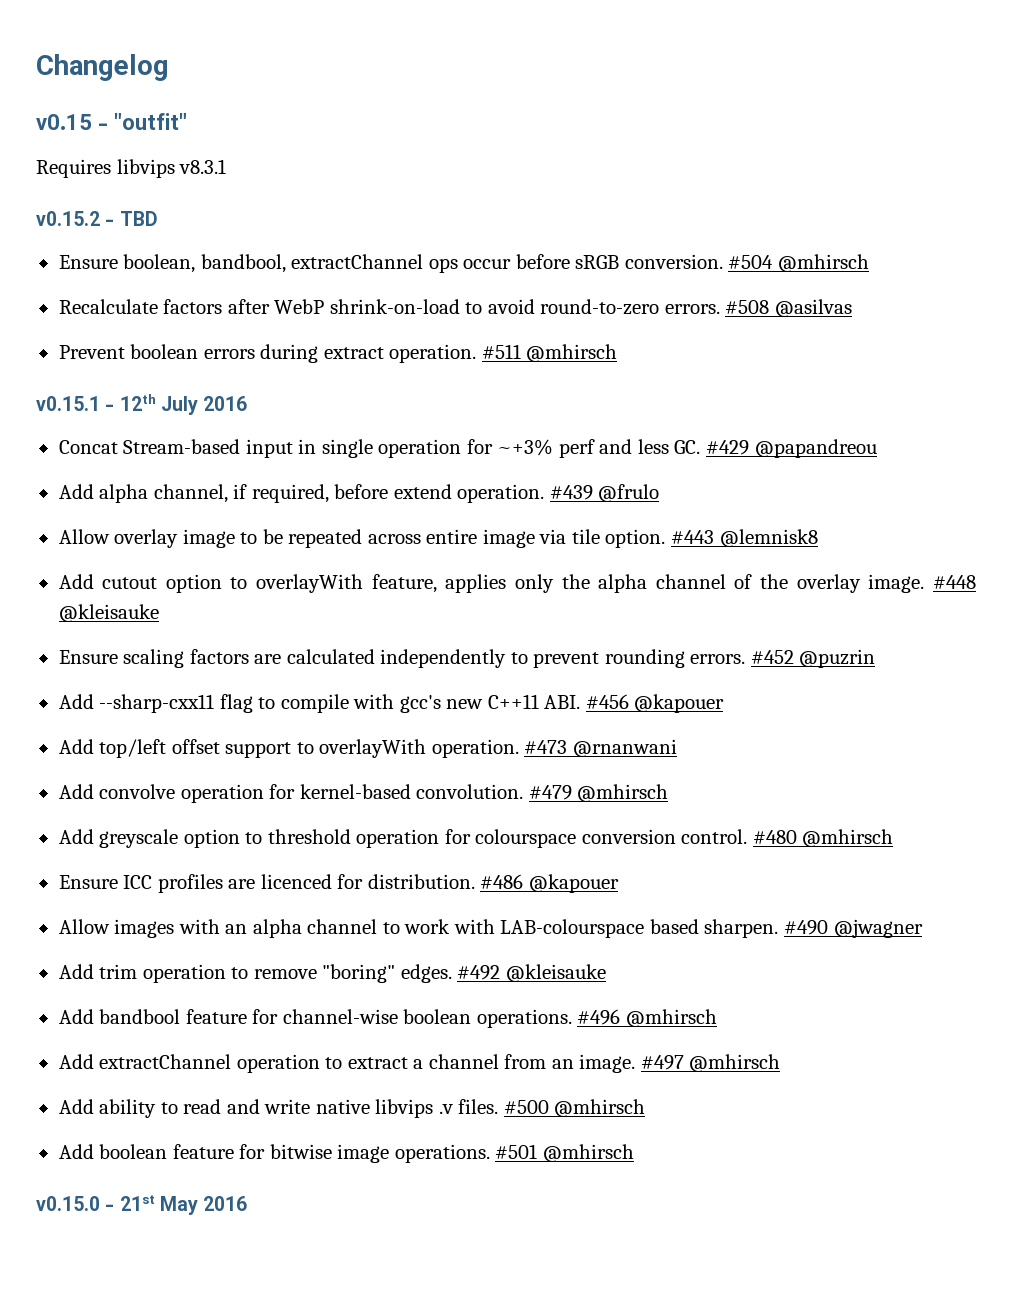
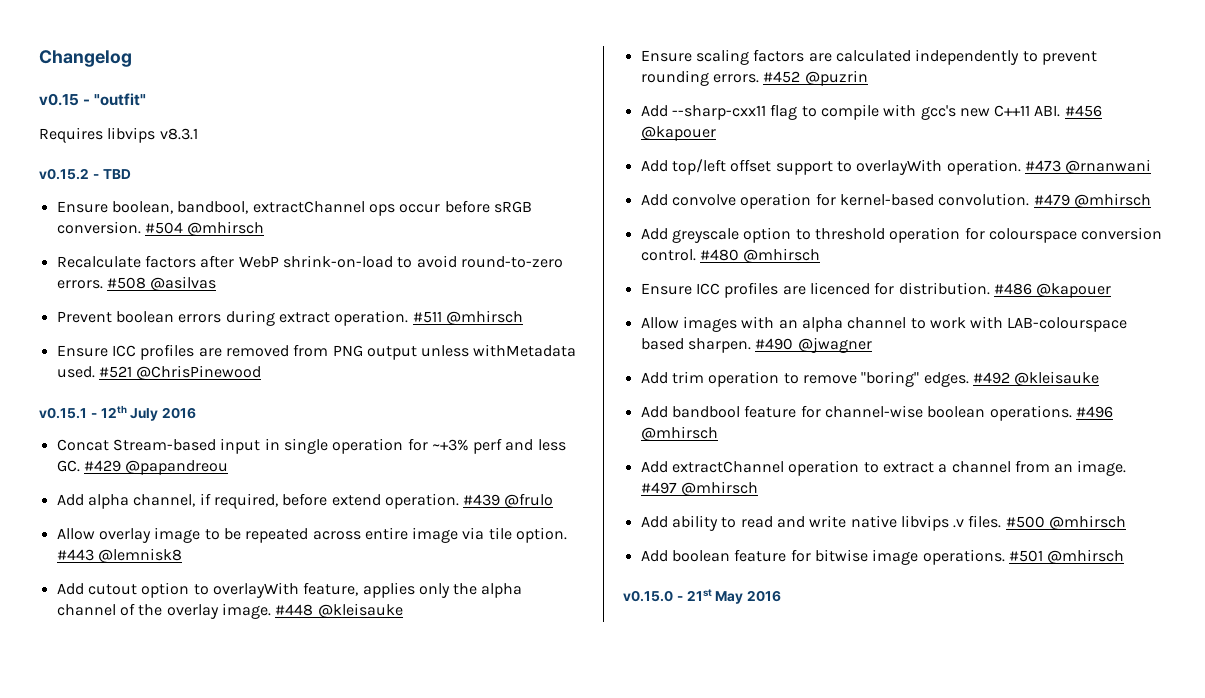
(618, 353) none -> [56,344,577,360] [56,365,262,380] // Ensure ICC profiles are removed from PNG output unless withMetadata used. #521 @ChrisPinewood

